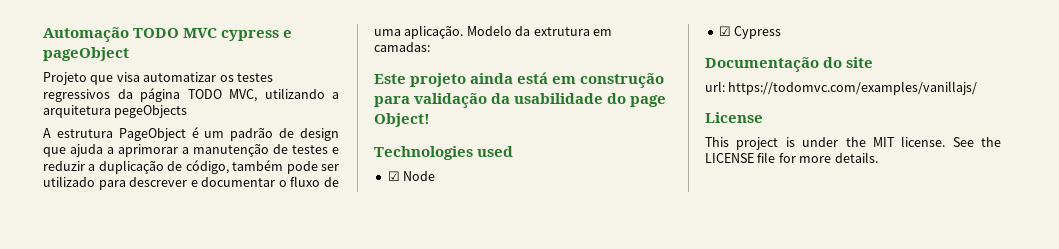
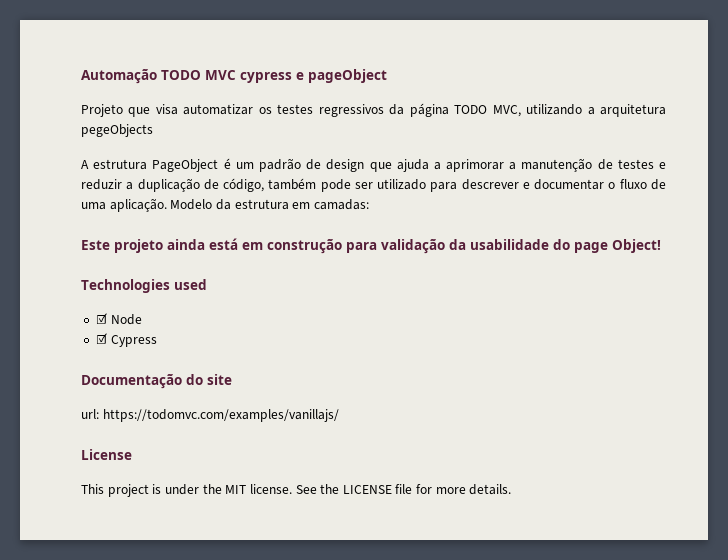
[533,27,590,36] extrutura -> [234,199,289,210] estrutura

